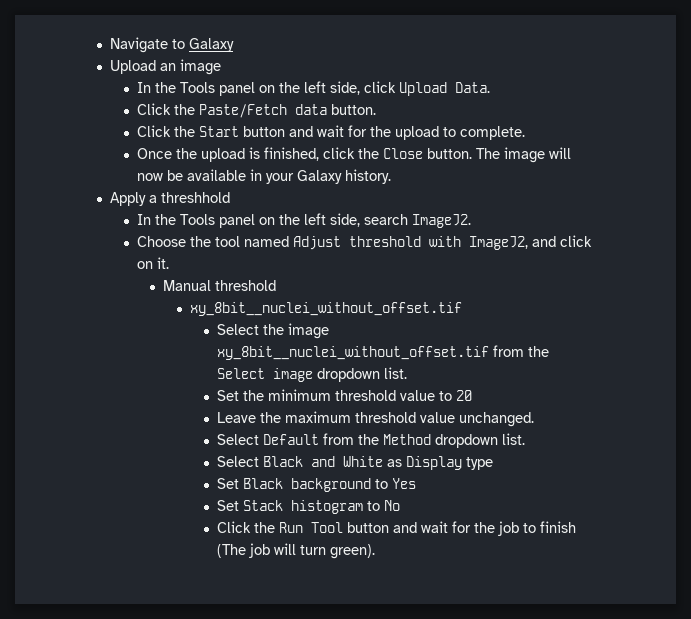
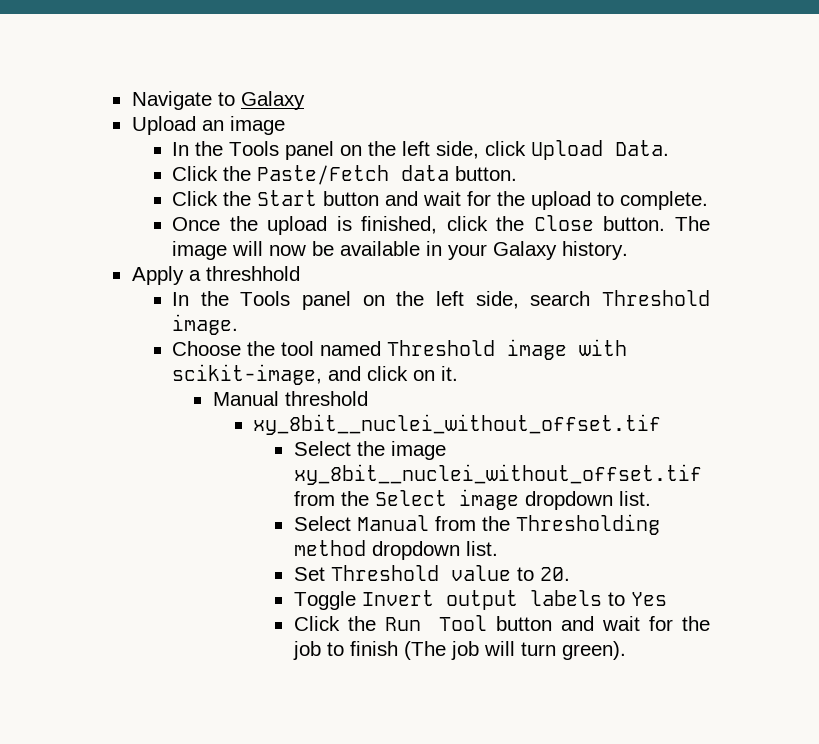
[411,214,471,228] ImageJ2. -> [602,290,710,306] [172,314,239,335] Threshold image.
[292,236,528,250] Adjust threshold with ImageJ2, -> [387,339,628,360] [172,364,323,385] Threshold image with scikit-image,
[216,389,472,401] [216,411,534,427] [216,433,525,448] [216,456,493,470] [216,478,416,492] [216,500,400,514] // Set the minimum threshold value to 20 // Leave the maximum threshold value unchanged. // Select Default from the Method dropdown list. // Select Black and White as Display type // Set Black background to Yes // Set Stack histogram to No -> [293,514,660,535] [293,540,498,560] [293,565,570,581] [293,590,667,610] // Select Manual from the Thresholding method dropdown list. // Set Threshold value to 20. // Toggle Invert output labels to Yes

